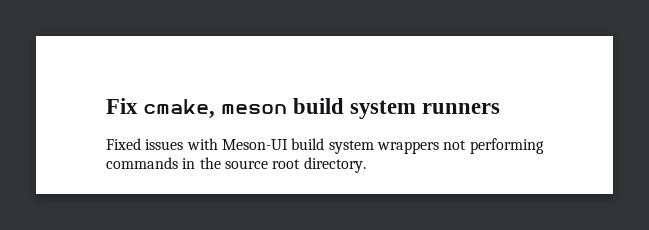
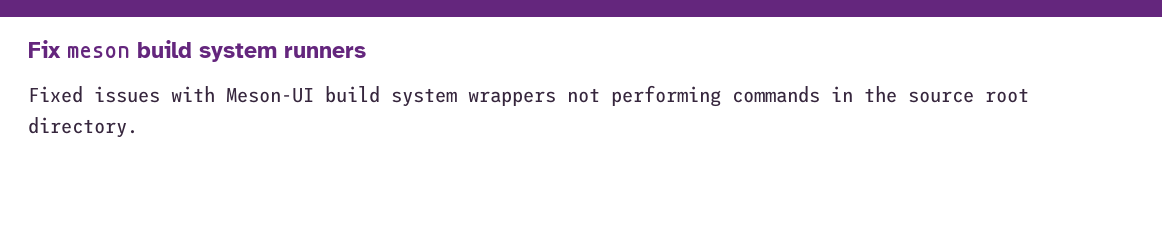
[143,99,216,119] cmake, -> (61, 49) none

